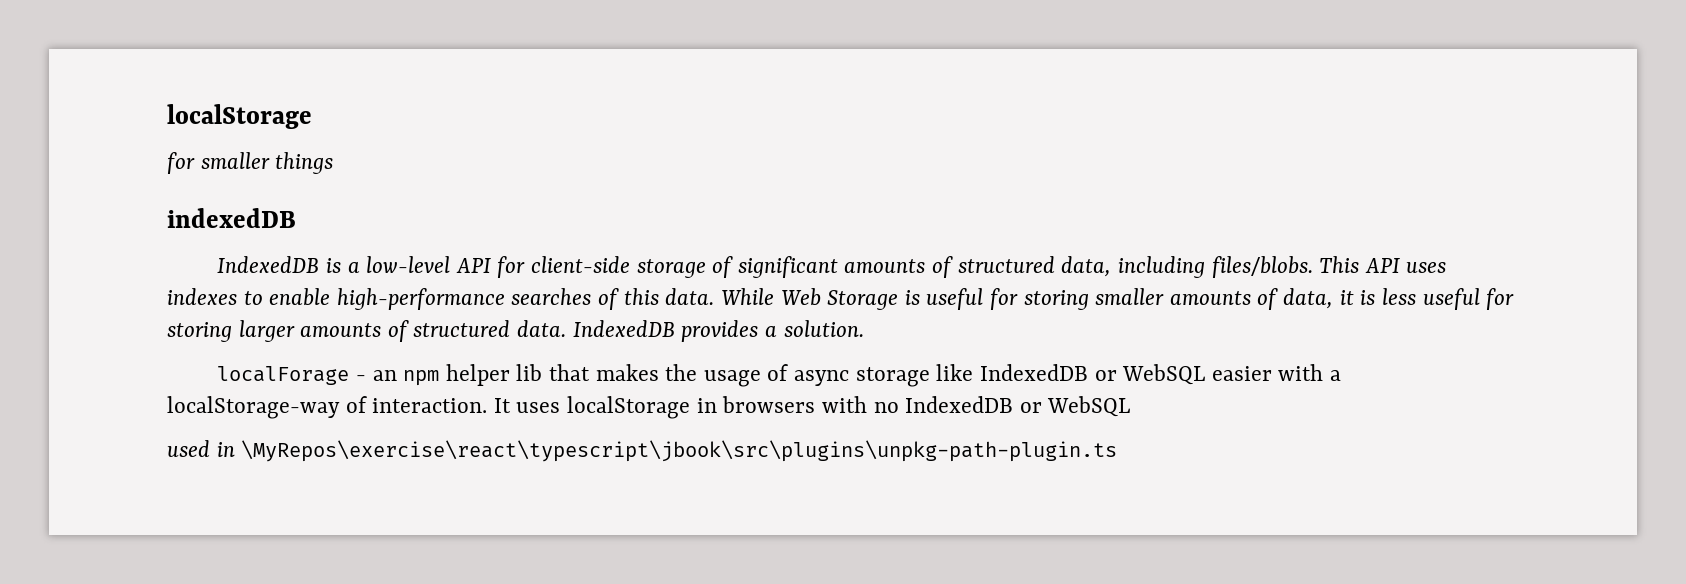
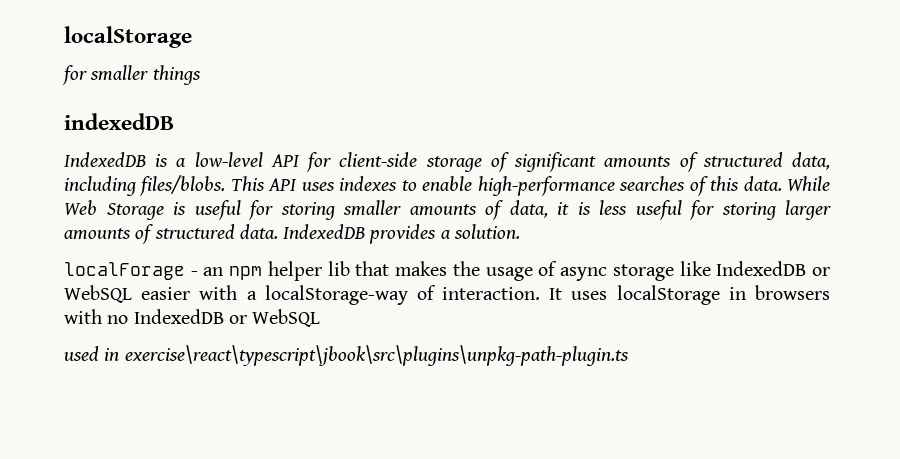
[241,440,1118,462] \MyRepos\exercise\react\typescript\jbook\src\plugins\unpkg-path-plugin.ts -> [124,345,629,366] exercise\react\typescript\jbook\src\plugins\unpkg-path-plugin.ts

